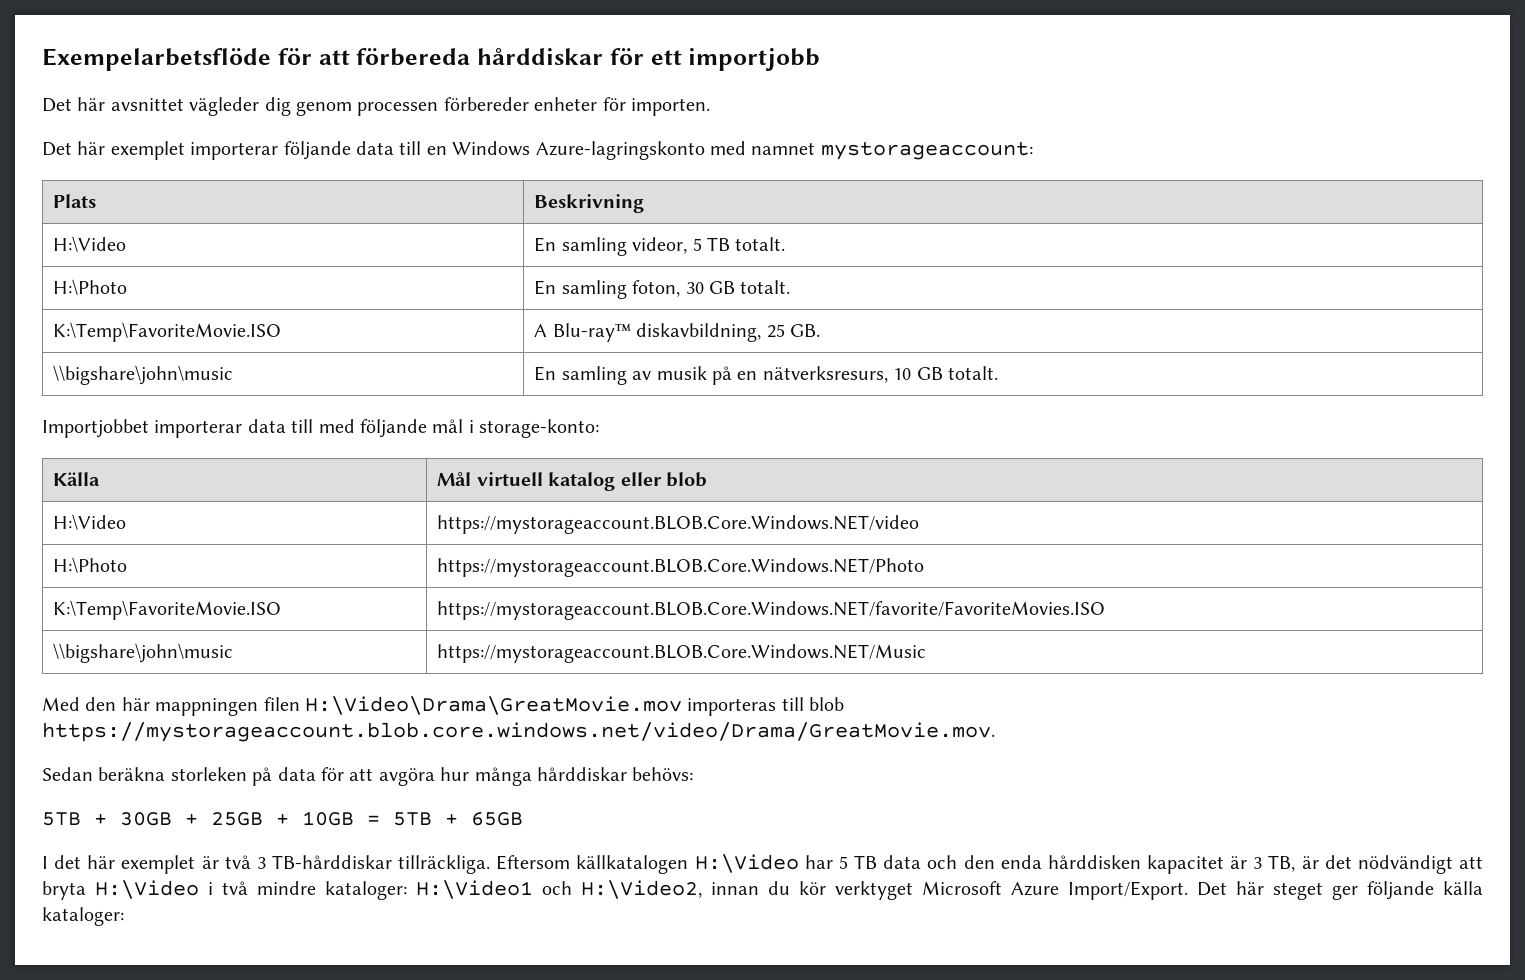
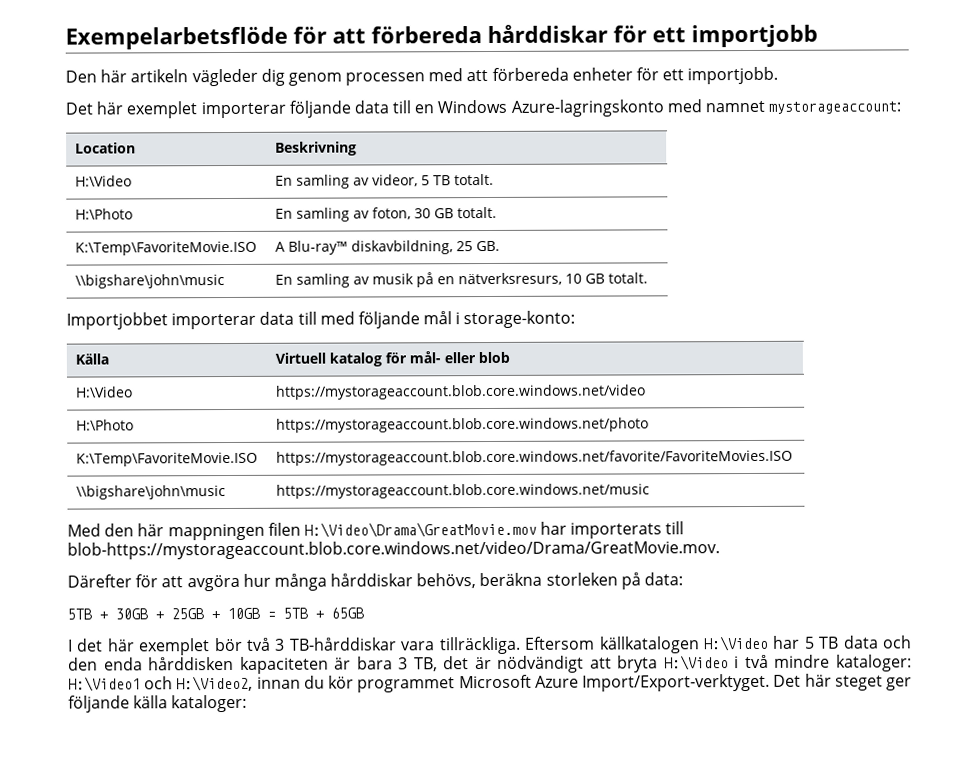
[42,97,184,112] Det här avsnittet -> [65,69,189,83] Den här artikeln
[443,97,710,116] förbereder enheter för importen. -> [428,66,779,85] med att förbereda enheter för ett importjobb.
[53,194,97,208] Plats -> [75,142,137,154] Location
(627, 246) none -> [353,177,371,186] av
(627, 289) none -> [353,210,371,219] av
[437,472,616,491] Mål virtuell katalog -> [275,351,442,367] Virtuell katalog för mål-
[437,515,920,534] [53,557,128,573] [437,558,925,577] [53,600,282,620] [437,601,1106,620] [53,643,234,663] [437,644,927,663] https://mystorageaccount.BLOB.Core.Windows.NET/video // H:\Photo | https://mystorageaccount.BLOB.Core.Windows.NET/Photo // K:\Temp\FavoriteMovie.ISO | https://mystorageaccount.BLOB.Core.Windows.NET/favorite/FavoriteMovies.ISO // \\bigshare\john\music | https://mystorageaccount.BLOB.Core.Windows.NET/Music -> [276,384,647,400] [76,419,135,431] [276,417,650,433] [76,451,259,467] [276,449,794,466] [76,485,227,500] [276,483,651,499] https://mystorageaccount.blob.core.windows.net/video // H:\Photo | https://mystorageaccount.blob.core.windows.net/photo // K:\Temp\FavoriteMovie.ISO | https://mystorageaccount.blob.core.windows.net/favorite/FavoriteMovies.ISO // \\bigshare\john\music | https://mystorageaccount.blob.core.windows.net/music
[687,697,845,716] [42,722,995,742] [42,767,316,786] importeras till blob https://mystorageaccount.blob.core.windows.net/video/Drama/GreatMovie.mov. // Sedan beräkna storleken på data -> [540,521,685,539] [67,540,720,560] [67,574,132,588] har importerats till blob-https://mystorageaccount.blob.core.windows.net/video/Drama/GreatMovie.mov. // Därefter
[632,767,694,781] behövs: -> [416,572,684,590] behövs, beräkna storleken på data:
[201,856,219,869] är -> [213,637,243,652] bör
(393, 862) none -> [400,641,436,651] vara
[1146,855,1352,874] kapacitet är 3 TB, är det -> [239,656,492,674] kapaciteten är bara 3 TB, det är
[835,881,913,900] verktyget -> [357,677,456,693] programmet
[1068,881,1188,900] Import/Export. -> [582,673,771,692] Import/Export-verktyget.

